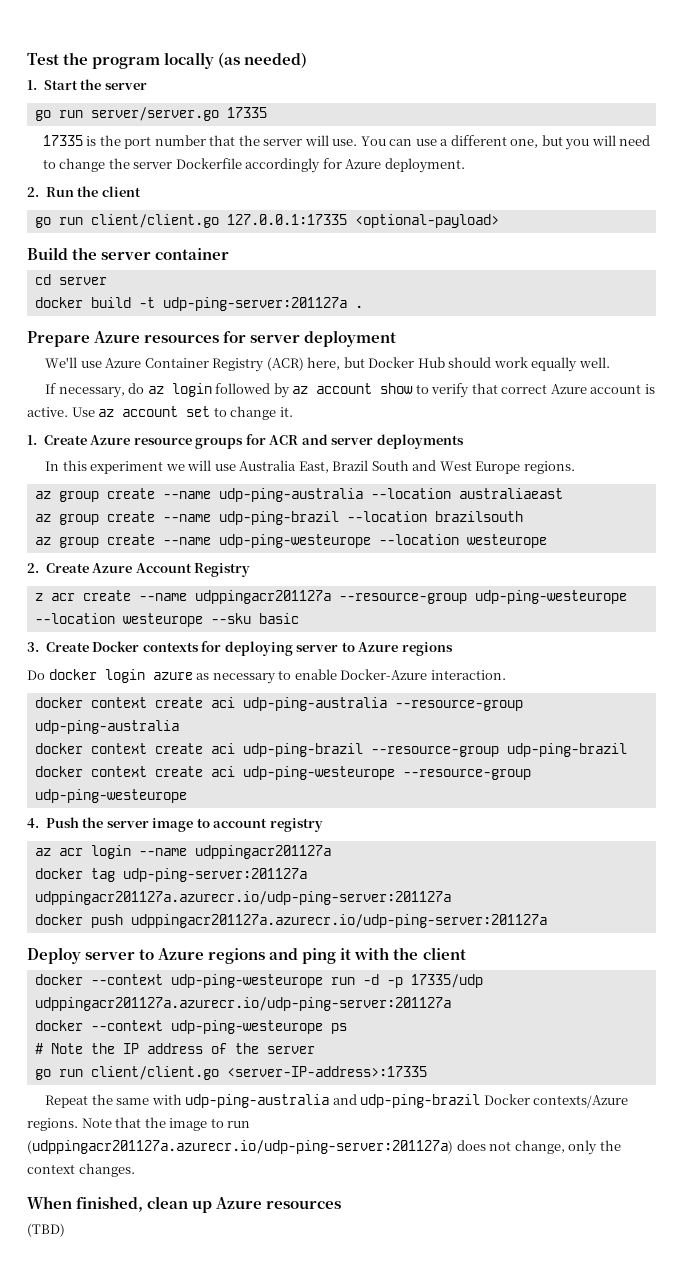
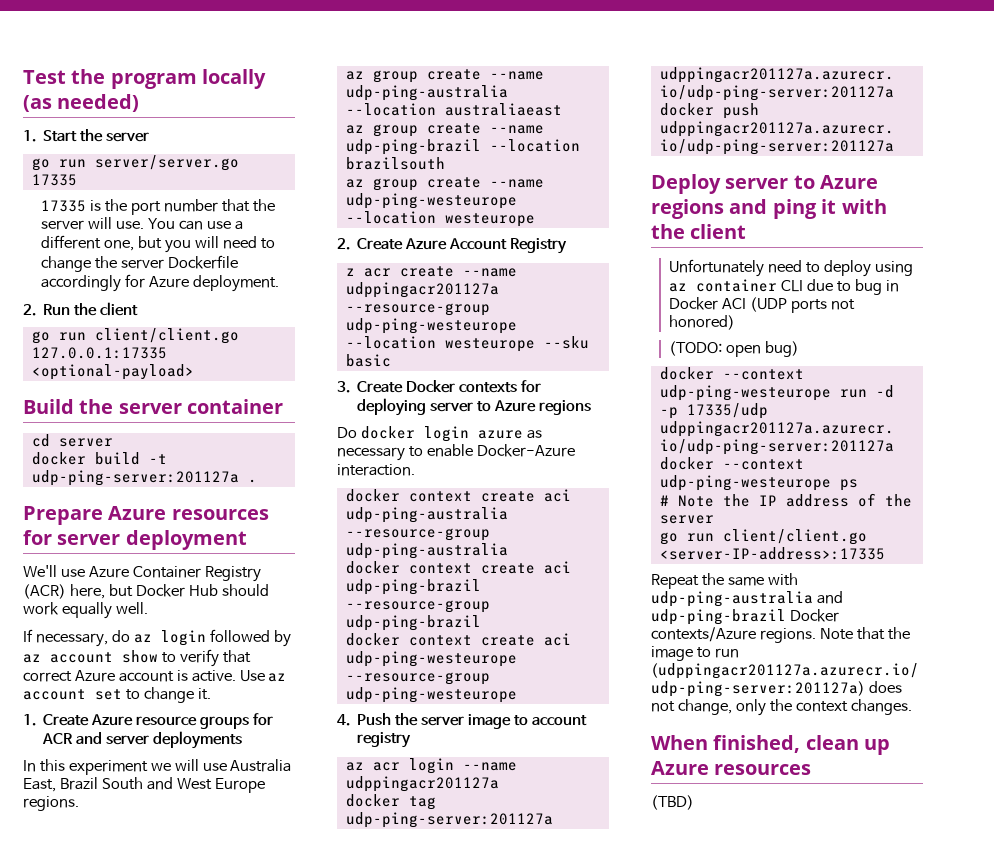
(466, 953) none -> [669,259,913,277] [669,279,899,295] [669,297,855,313] [669,315,736,330] [669,341,799,357] // Unfortunately need to deploy using az container CLI due to bug in Docker ACI (UDP ports not honored) // (TODO: open bug)

